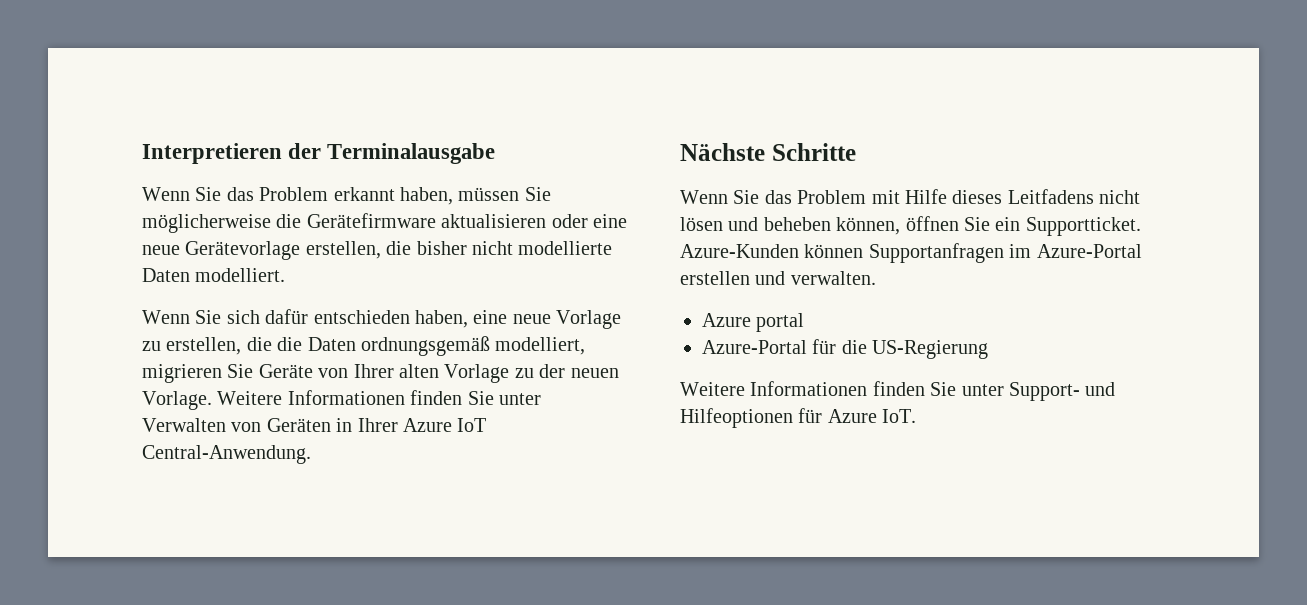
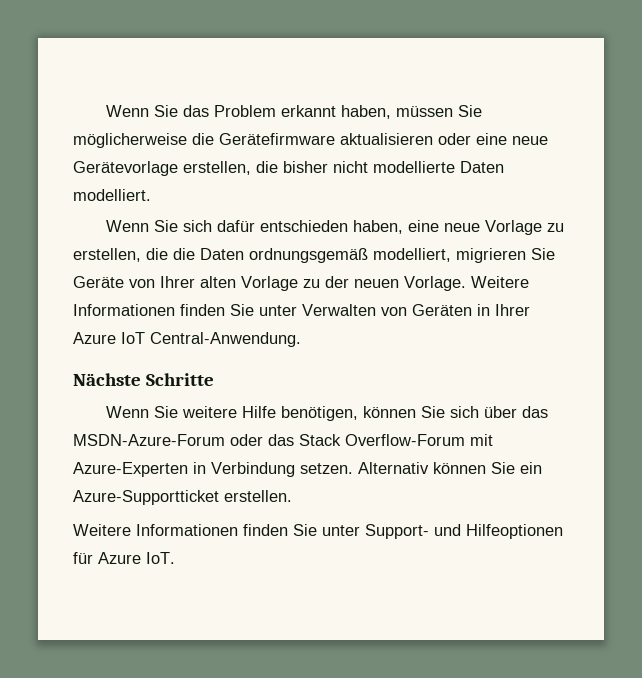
[142,143,496,164] Interpretieren der Terminalausgabe // -> (106, 111) none
[764,189,1141,204] [680,216,1141,236] [680,243,1142,263] [680,271,876,285] [702,313,805,332] [702,339,989,359] das Problem mit Hilfe dieses Leitfadens nicht lösen und beheben können, öffnen Sie ein Supportticket. Azure-Kunden können Supportanfragen im Azure-Portal erstellen und verwalten. // Azure portal // Azure-Portal für die US-Regierung -> [182,406,549,421] [73,434,493,446] [73,462,542,477] [73,490,292,505] weitere Hilfe benötigen, können Sie sich über das MSDN-Azure-Forum oder das Stack Overflow-Forum mit Azure-Experten in Verbindung setzen. Alternativ können Sie ein Azure-Supportticket erstellen.

